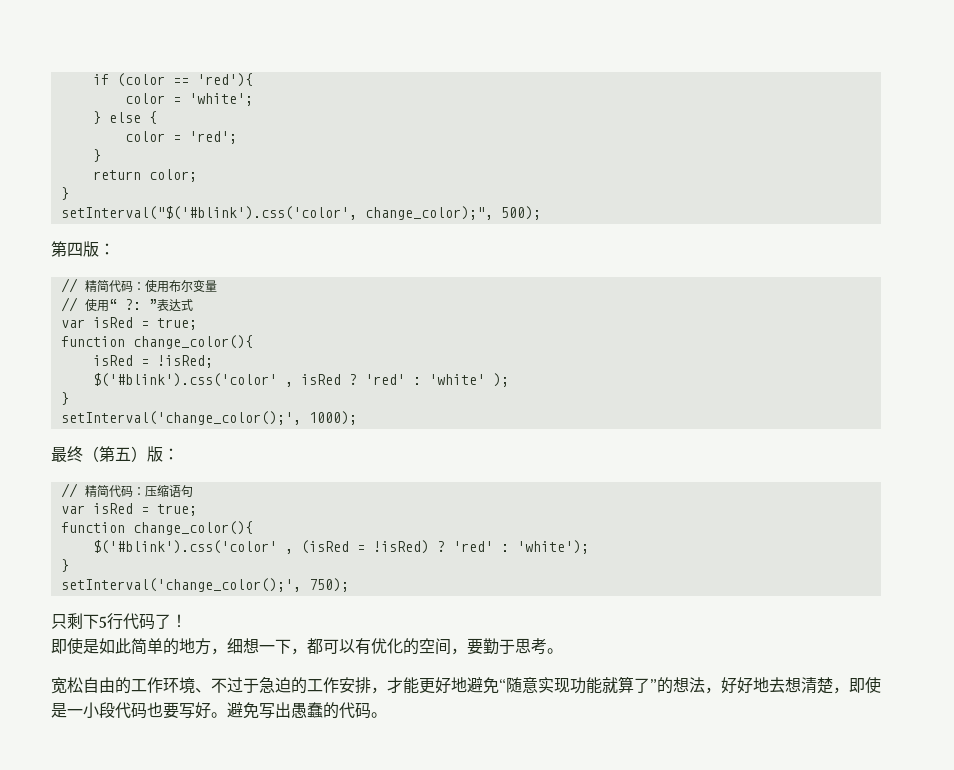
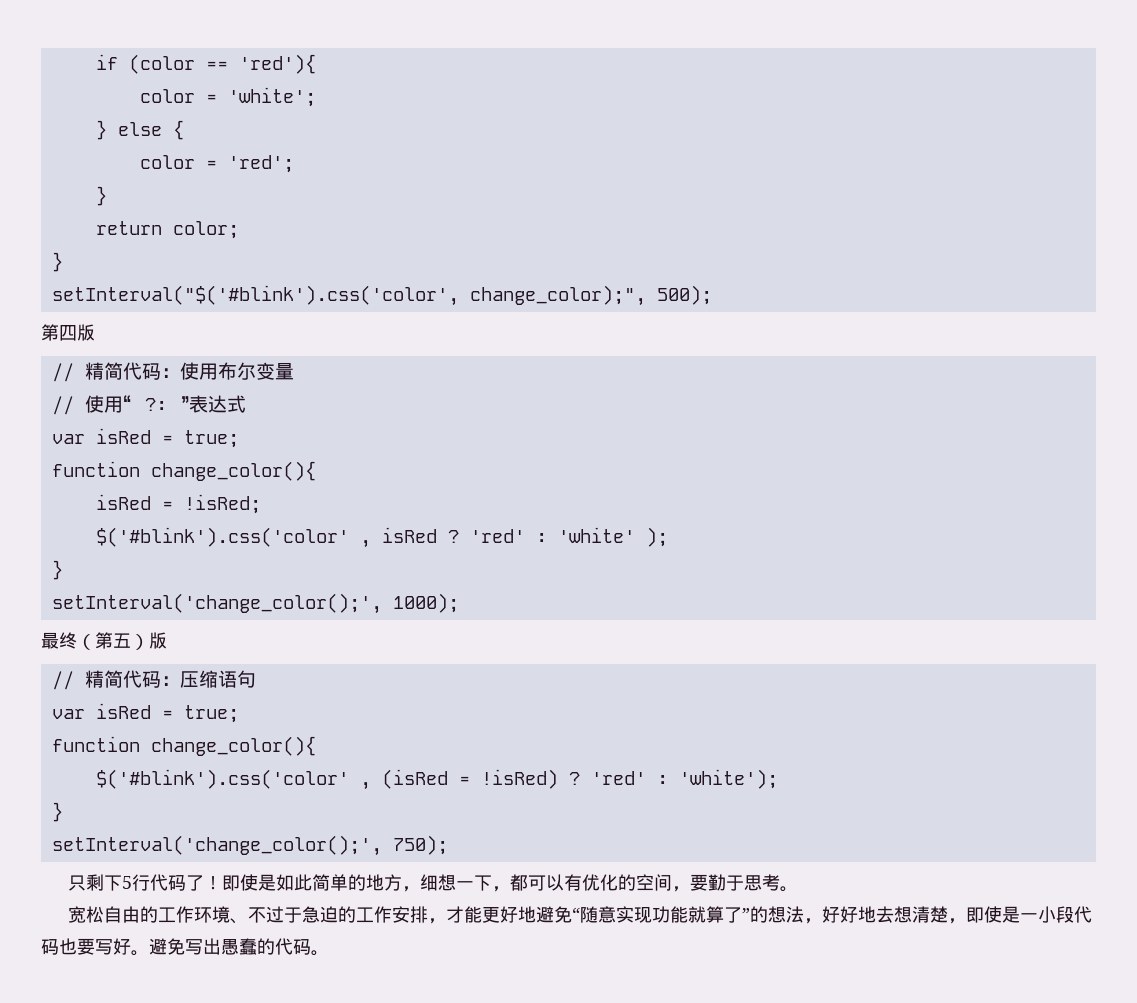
[99,243,115,255] ： -> (95, 332) none
[163,448,179,460] ： -> (167, 640) none
(187, 621) // -> (223, 883) none

